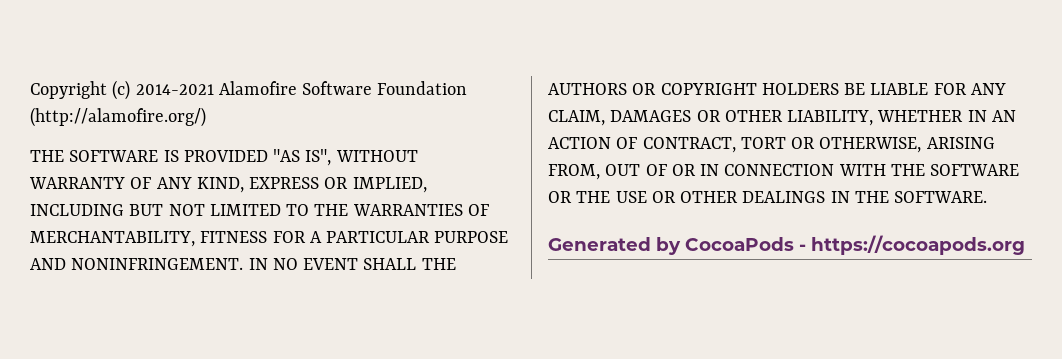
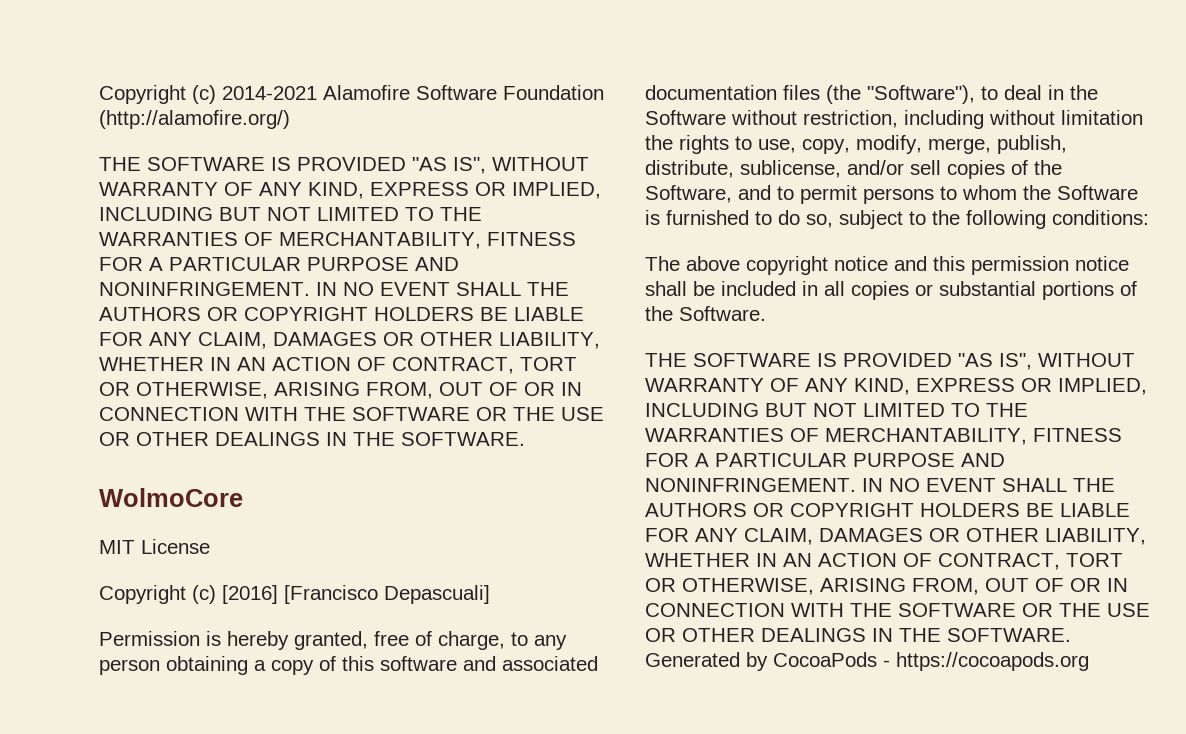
(988, 197) none -> [99,488,243,507] [99,539,210,554] [99,585,490,604] [99,631,567,650] [99,656,598,675] [645,85,1098,104] [645,110,1143,129] [645,135,1067,154] [645,160,1062,179] [645,185,1138,204] [645,210,1149,229] [645,256,1129,275] [645,281,1137,300] [645,306,766,321] [645,353,1135,370] [645,378,1147,395] [645,403,1028,417] [645,428,1122,445] [645,453,1005,467] [645,478,1115,492] [645,503,1130,517] [645,528,1146,545] [645,553,1123,570] [645,578,1128,595] [645,603,1150,617] [645,628,1071,642] WolmoCore // MIT License // Copyright (c) [2016] [Francisco Depascuali] // Permission is hereby granted, free of charge, to any person obtaining a copy of this software and associated documentation files (the "Software"), to deal in the Software without restriction, including without limitation the rights to use, copy, modify, merge, publish, distribute, sublicense, and/or sell copies of the Software, and to permit persons to whom the Software is furnished to do so, subject to the following conditions: // The above copyright notice and this permission notice shall be included in all copies or substantial portions of the Software. // THE SOFTWARE IS PROVIDED "AS IS", WITHOUT WARRANTY OF ANY KIND, EXPRESS OR IMPLIED, INCLUDING BUT NOT LIMITED TO THE WARRANTIES OF MERCHANTABILITY, FITNESS FOR A PARTICULAR PURPOSE AND NONINFRINGEMENT. IN NO EVENT SHALL THE AUTHORS OR COPYRIGHT HOLDERS BE LIABLE FOR ANY CLAIM, DAMAGES OR OTHER LIABILITY, WHETHER IN AN ACTION OF CONTRACT, TORT OR OTHERWISE, ARISING FROM, OUT OF OR IN CONNECTION WITH THE SOFTWARE OR THE USE OR OTHER DEALINGS IN THE SOFTWARE.

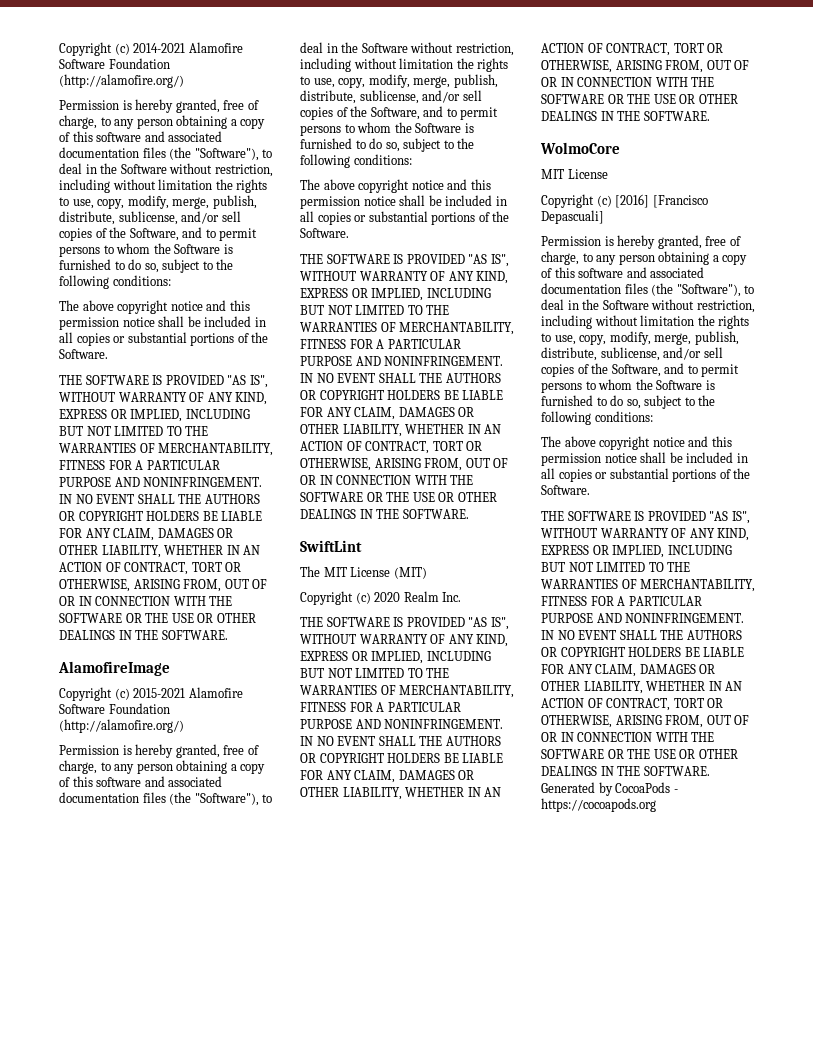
(290, 119) none -> [59,99,259,113] [59,115,266,129] [59,131,223,142] [59,147,273,161] [59,163,273,177] [59,179,268,193] [59,195,257,209] [59,211,241,225] [59,227,258,241] [59,243,233,257] [59,259,234,273] [59,275,171,289] [59,300,250,314] [59,316,266,330] [59,332,269,346] [59,349,108,359] [59,375,268,388] [59,392,268,405] [59,409,250,422] [59,426,209,436] [59,443,274,456] [59,460,220,470] [59,477,263,487] [59,494,260,504] [59,511,263,521] [59,528,234,541] [59,545,261,558] [59,562,242,575] [59,579,268,592] [59,596,233,606] [59,613,256,623] [59,630,228,640] [58,661,170,676] [59,687,243,701] [59,703,170,714] [59,719,184,733] [59,744,259,758] [59,760,266,774] [59,776,223,787] [59,792,273,806] [300,42,514,56] [300,58,509,72] [300,74,498,88] [300,90,482,104] [300,106,499,120] [300,122,474,136] [300,138,475,152] [300,154,412,168] [300,179,491,193] [300,195,507,209] [300,211,510,225] [300,228,349,238] [300,254,509,267] [300,271,509,284] [300,288,491,301] [300,305,450,315] [300,322,515,335] [300,339,461,349] [300,356,504,366] [300,373,501,383] [300,390,504,400] [300,407,475,420] [300,424,502,437] [300,441,483,454] [300,458,509,471] [300,475,474,485] [300,492,497,502] [300,509,469,519] [300,540,362,552] [300,566,427,579] [300,591,462,605] // Permission is hereby granted, free of charge, to any person obtaining a copy of this software and associated documentation files (the "Software"), to deal in the Software without restriction, including without limitation the rights to use, copy, modify, merge, publish, distribute, sublicense, and/or sell copies of the Software, and to permit persons to whom the Software is furnished to do so, subject to the following conditions: // The above copyright notice and this permission notice shall be included in all copies or substantial portions of the Software. // THE SOFTWARE IS PROVIDED "AS IS", WITHOUT WARRANTY OF ANY KIND, EXPRESS OR IMPLIED, INCLUDING BUT NOT LIMITED TO THE WARRANTIES OF MERCHANTABILITY, FITNESS FOR A PARTICULAR PURPOSE AND NONINFRINGEMENT. IN NO EVENT SHALL THE AUTHORS OR COPYRIGHT HOLDERS BE LIABLE FOR ANY CLAIM, DAMAGES OR OTHER LIABILITY, WHETHER IN AN ACTION OF CONTRACT, TORT OR OTHERWISE, ARISING FROM, OUT OF OR IN CONNECTION WITH THE SOFTWARE OR THE USE OR OTHER DEALINGS IN THE SOFTWARE. // AlamofireImage // Copyright (c) 2015-2021 Alamofire Software Foundation (http://alamofire.org/) // Permission is hereby granted, free of charge, to any person obtaining a copy of this software and associated documentation files (the "Software"), to deal in the Software without restriction, including without limitation the rights to use, copy, modify, merge, publish, distribute, sublicense, and/or sell copies of the Software, and to permit persons to whom the Software is furnished to do so, subject to the following conditions: // The above copyright notice and this permission notice shall be included in all copies or substantial portions of the Software. // THE SOFTWARE IS PROVIDED "AS IS", WITHOUT WARRANTY OF ANY KIND, EXPRESS OR IMPLIED, INCLUDING BUT NOT LIMITED TO THE WARRANTIES OF MERCHANTABILITY, FITNESS FOR A PARTICULAR PURPOSE AND NONINFRINGEMENT. IN NO EVENT SHALL THE AUTHORS OR COPYRIGHT HOLDERS BE LIABLE FOR ANY CLAIM, DAMAGES OR OTHER LIABILITY, WHETHER IN AN ACTION OF CONTRACT, TORT OR OTHERWISE, ARISING FROM, OUT OF OR IN CONNECTION WITH THE SOFTWARE OR THE USE OR OTHER DEALINGS IN THE SOFTWARE. // SwiftLint // The MIT License (MIT) // Copyright (c) 2020 Realm Inc.

